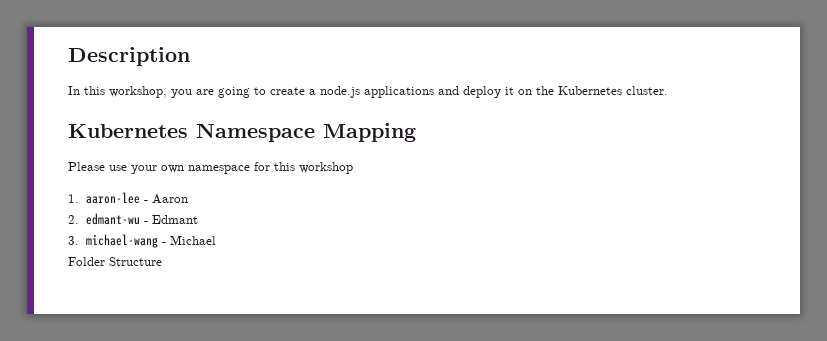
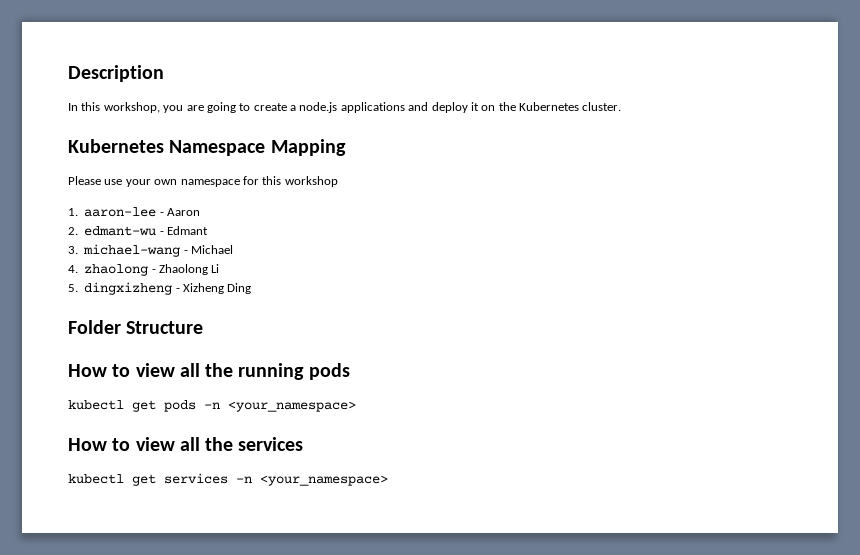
[68,257,162,266] Folder Structure -> [68,264,220,276] [68,282,252,295] [68,320,204,334] [68,363,350,380] [68,400,356,412] [68,437,304,451] [68,473,388,486] 4. zhaolong - Zhaolong Li // 5. dingxizheng - Xizheng Ding // Folder Structure // How to view all the running pods // kubectl get pods -n <your_namespace> // How to view all the services // kubectl get services -n <your_namespace>

